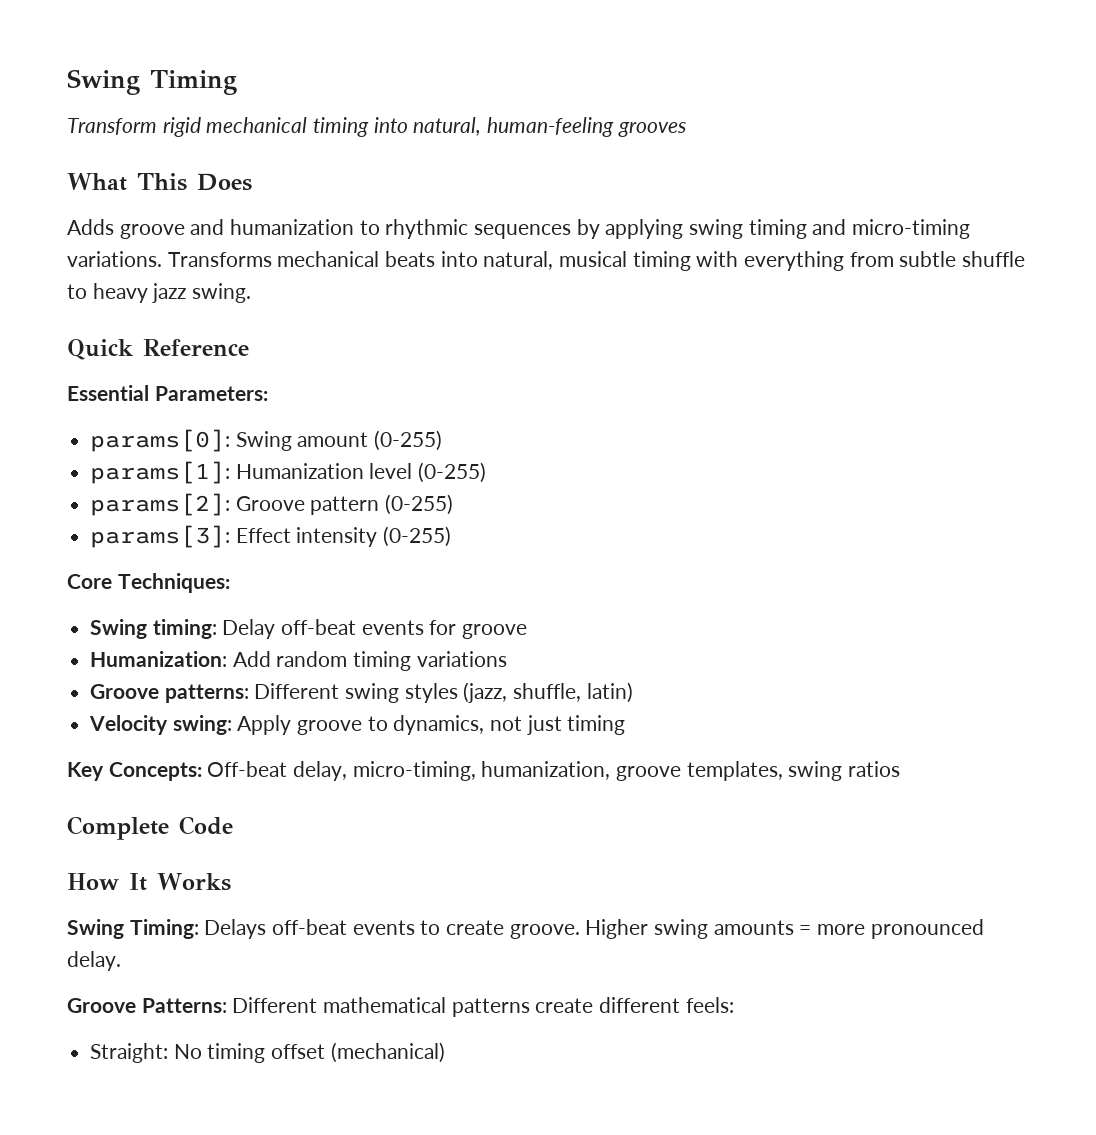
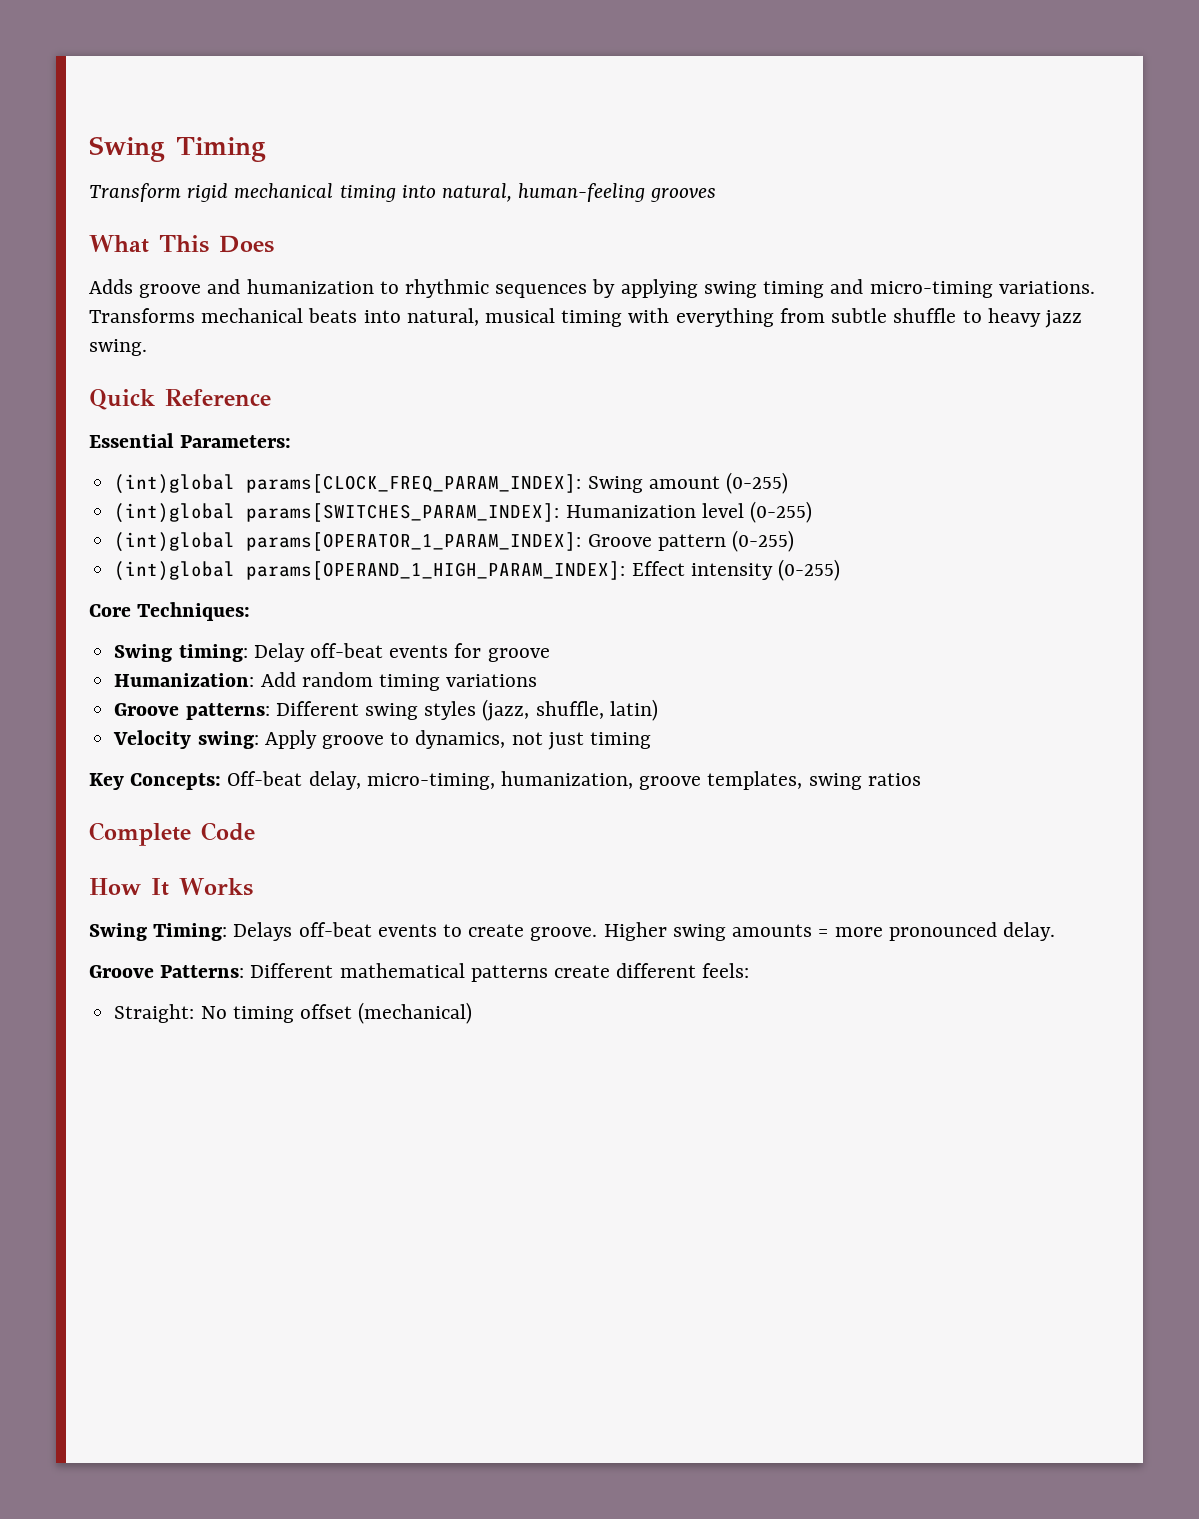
[90,429,231,452] params[0]: -> [114,474,582,494] (int)global params[CLOCK_FREQ_PARAM_INDEX]:
[90,461,231,484] params[1]: -> [114,503,560,523] (int)global params[SWITCHES_PARAM_INDEX]:
[90,493,231,516] params[2]: -> [114,532,582,552] (int)global params[OPERATOR_1_PARAM_INDEX]:
[90,525,231,548] params[3]: -> [114,561,626,581] (int)global params[OPERAND_1_HIGH_PARAM_INDEX]:

